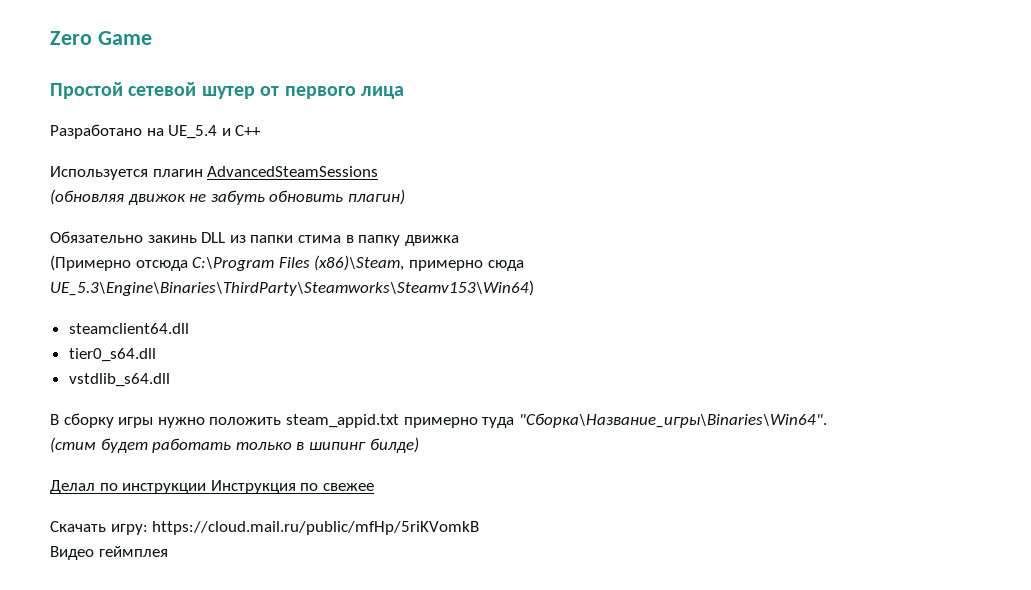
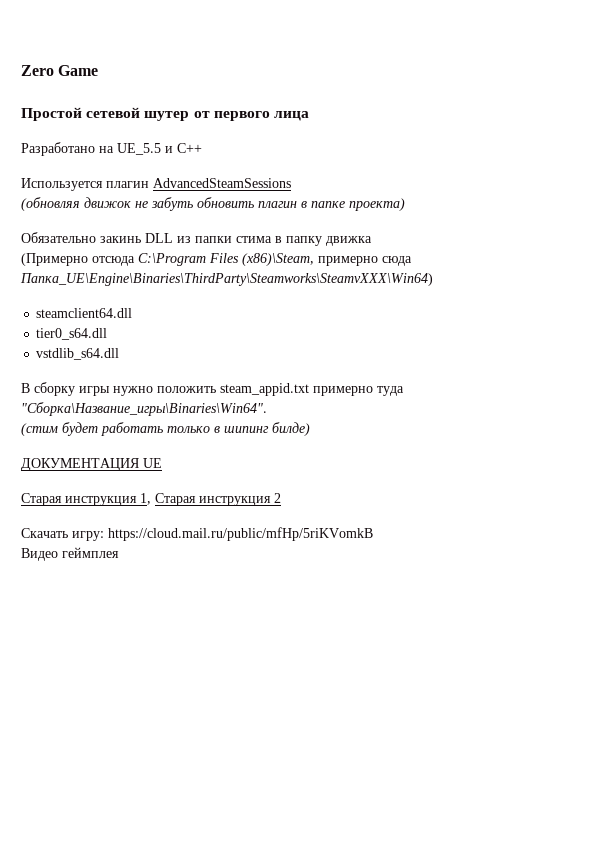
[168,125,218,139] UE_5.4 -> [117,143,161,155] UE_5.5
[347,189,405,205] плагин) -> [258,198,405,211] плагин в папке проекта)
[50,280,534,296] UE_5.3\Engine\Binaries\ThirdParty\Steamworks\Steamv153\Win64) -> [20,273,433,286] Папка_UE\Engine\Binaries\ThirdParty\Steamworks\SteamvXXX\Win64)
[50,480,374,494] Делал по инструкции Инструкция по свежее -> [21,458,162,471] [21,493,281,506] ДОКУМЕНТАЦИЯ UE // Старая инструкция 1, Старая инструкция 2

